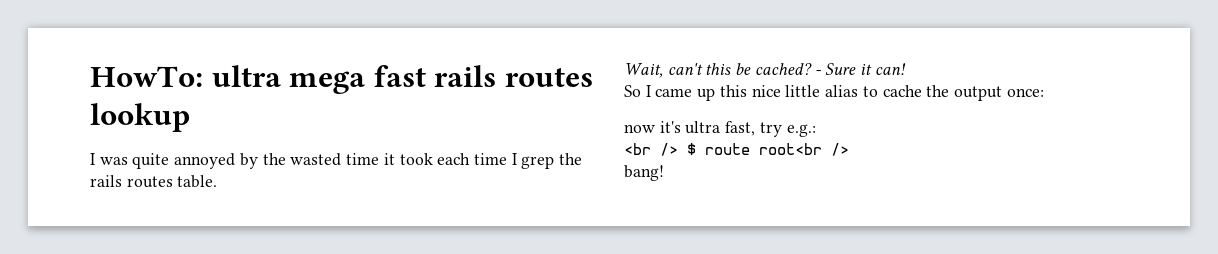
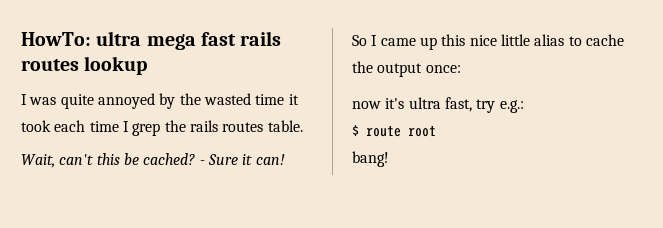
[624,143,849,156] <br /> $ route root<br /> -> [352,125,436,137] $ route root

